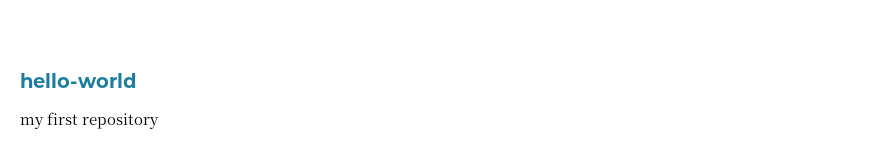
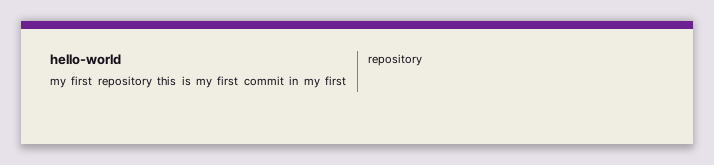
(160, 121) none -> [157,76,346,88] [368,54,422,66] this is my first commit in my first repository

